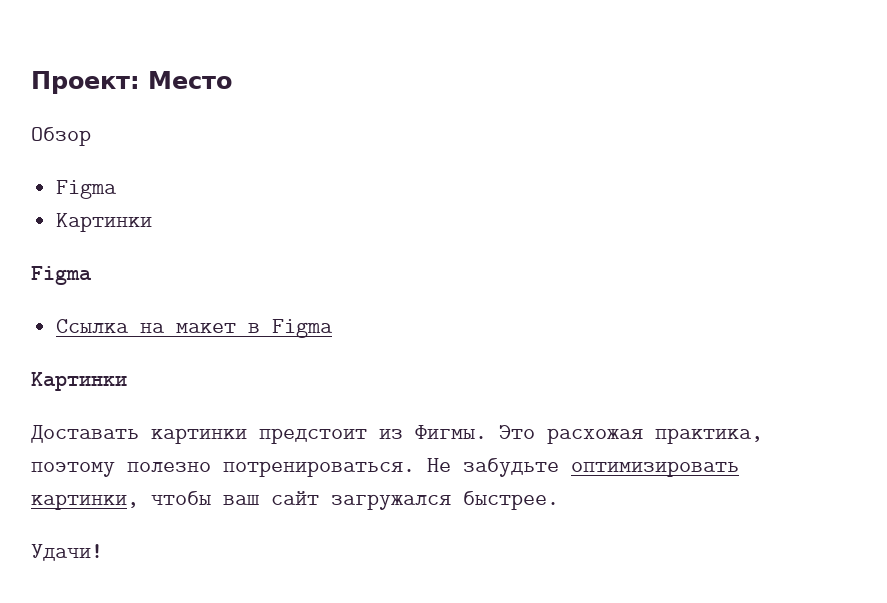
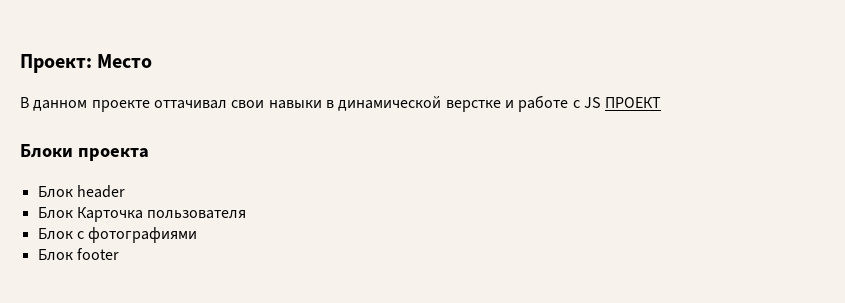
[31,127,91,146] [56,180,118,199] [56,213,153,232] [31,266,92,285] [56,319,334,338] [31,372,127,391] [31,425,763,444] [31,458,739,477] [31,491,559,510] [31,544,103,561] Обзор // Figma // Картинки // Figma // Ссылка на макет в Figma // Картинки // Доставать картинки предстоит из Фигмы. Это расхожая практика, поэтому полезно потренироваться. Не забудьте оптимизировать картинки, чтобы ваш сайт загружался быстрее. // Удачи! -> [20,95,662,112] [20,144,149,161] [37,185,125,198] [37,207,247,222] [37,227,198,243] [37,248,119,261] В данном проекте оттачивал свои навыки в динамической верстке и работе с JS ПРОЕКТ // Блоки проекта // Блок header // Блок Карточка пользователя // Блок с фотографиями // Блок footer

